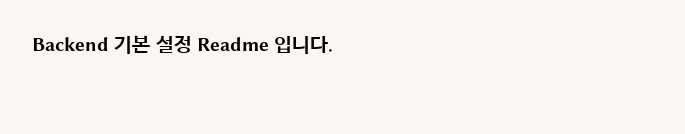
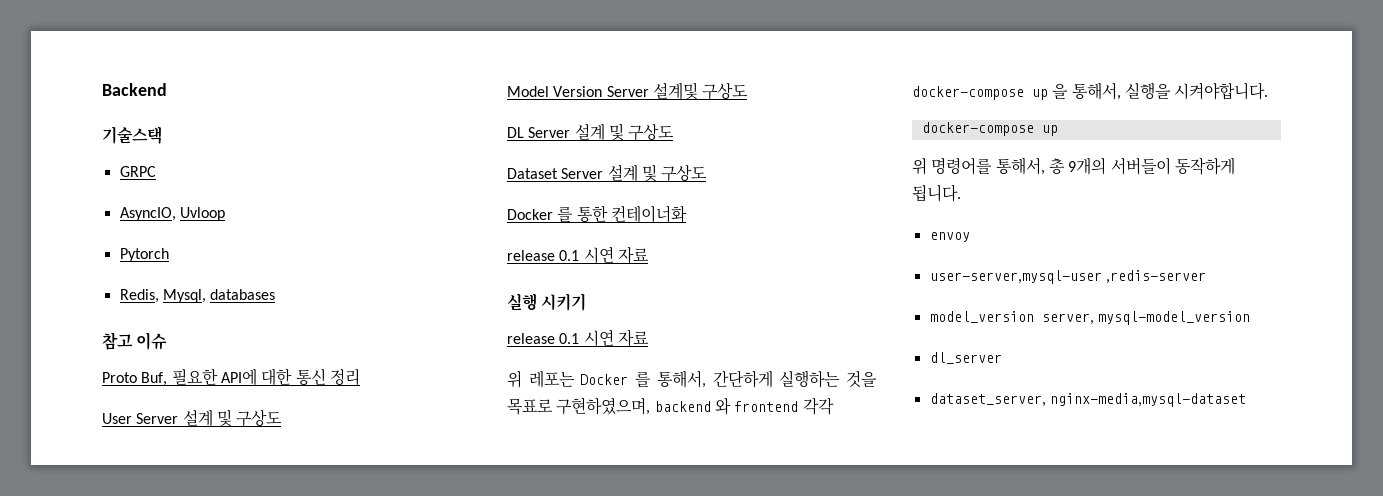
[114,35,334,54] 기본 설정 Readme 입니다. -> [102,126,162,144] [119,166,156,177] [119,207,225,221] [119,248,169,262] [119,289,276,303] [102,332,168,350] [102,368,360,386] [102,409,283,427] [507,82,749,100] [507,123,675,141] [507,164,708,182] [507,205,687,223] [507,246,649,264] [507,293,587,311] [507,329,649,347] [507,370,877,388] [507,397,834,415] [912,82,1269,100] [921,122,1058,136] [912,157,1235,175] [912,184,961,202] [929,232,970,242] [929,270,1206,284] [929,311,1250,325] [929,352,1002,364] [929,393,1246,407] // 기술스택 // GRPC // AsyncIO, Uvloop // Pytorch // Redis, Mysql, databases // 참고 이슈 // Proto Buf, 필요한 API에 대한 통신 정리 // User Server 설계 및 구상도 // Model Version Server 설계및 구상도 // DL Server 설계 및 구상도 // Dataset Server 설계 및 구상도 // Docker 를 통한 컨테이너화 // release 0.1 시연 자료 // 실행 시키기 // release 0.1 시연 자료 // 위 레포는 Docker 를 통해서, 간단하게 실행하는 것을 목표로 구현하였으며, backend 와 frontend 각각 docker-compose up 을 통해서, 실행을 시켜야합니다. // docker-compose up // 위 명령어를 통해서, 총 9개의 서버들이 동작하게 됩니다. // envoy // user-server,mysql-user ,redis-server // model_version server, mysql-model_version // dl_server // dataset_server, nginx-media,mysql-dataset

